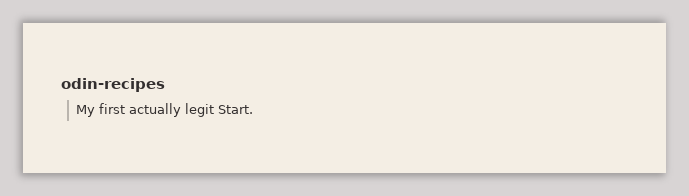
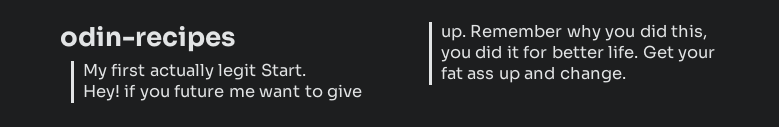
(254, 109) none -> [83,84,363,101] [441,24,708,41] [441,45,716,62] [441,66,626,83] // Hey! if you future me want to give up. Remember why you did this, you did it for better life. Get your fat ass up and change.

